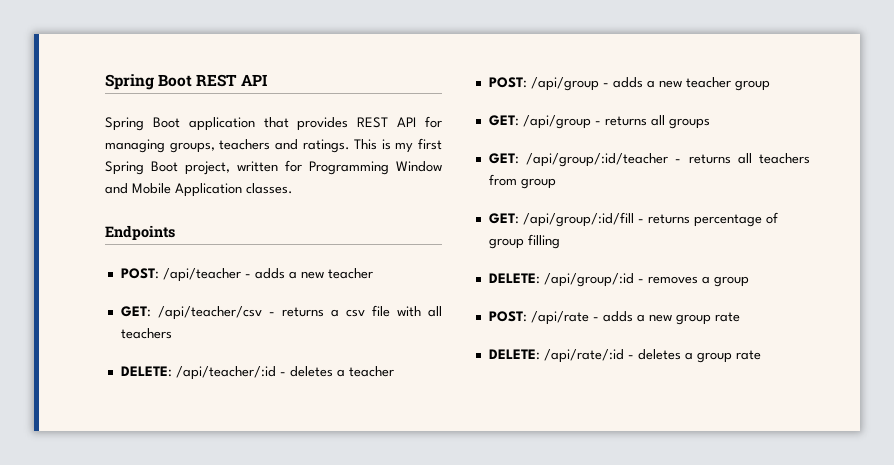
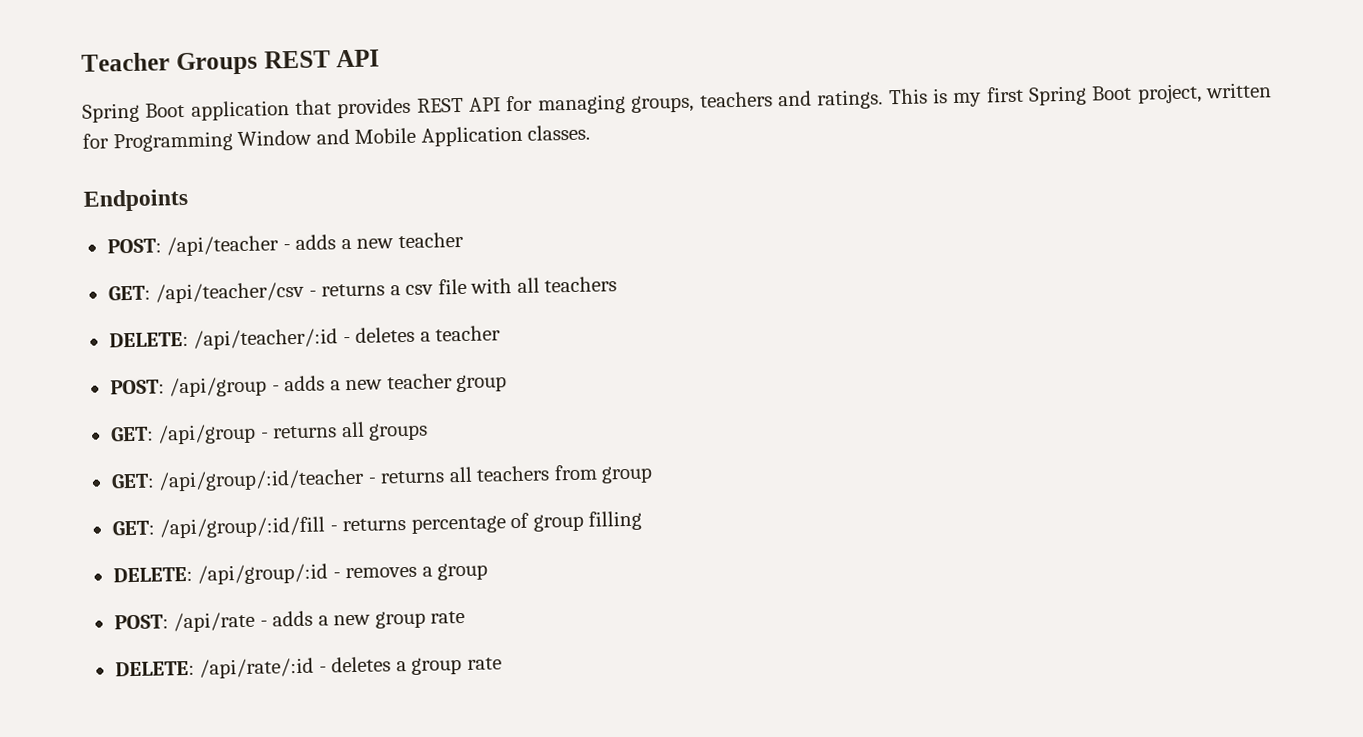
[105,74,193,90] Spring Boot -> [81,51,258,76] Teacher Groups

